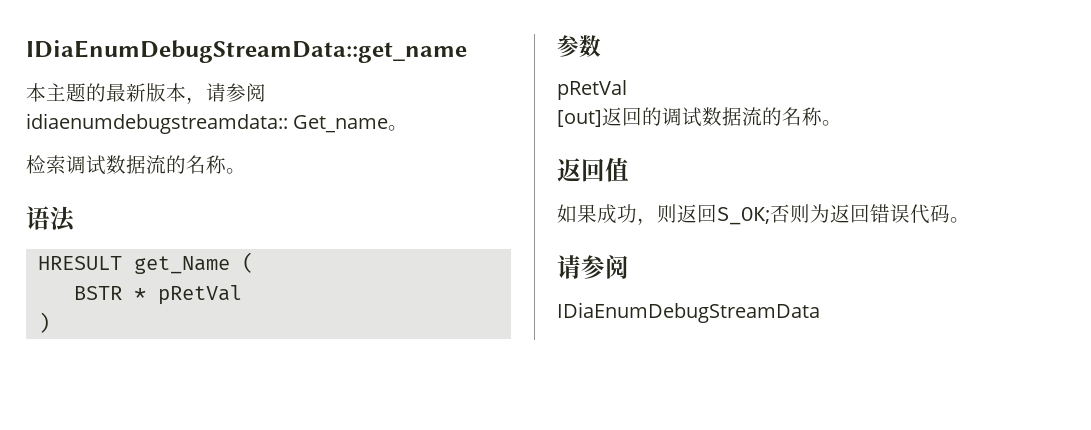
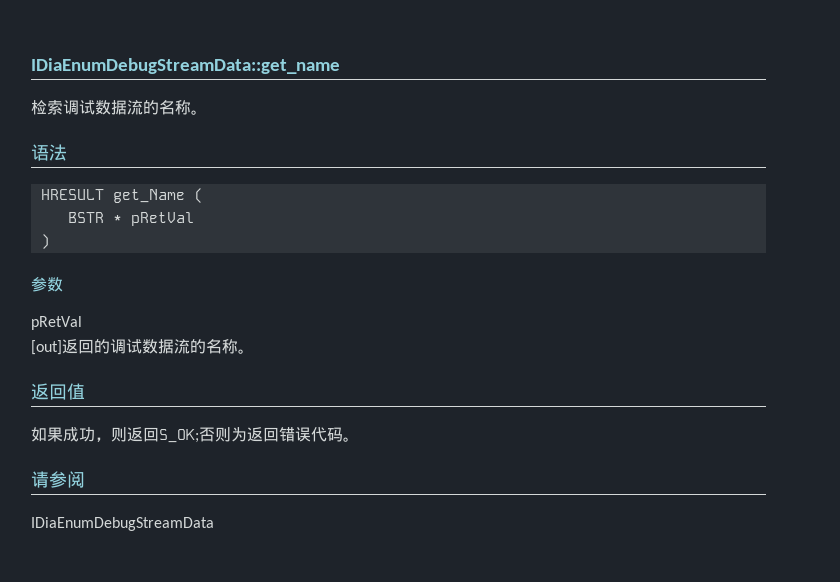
[26,83,266,104] [26,113,409,134] // 本主题的最新版本，请参阅idiaenumdebugstreamdata:: Get_name。 -> (340, 66) none

